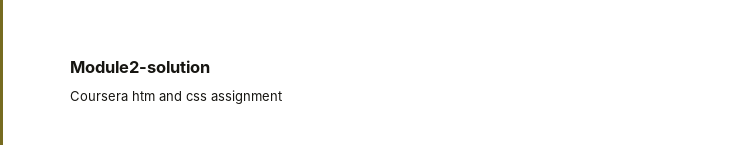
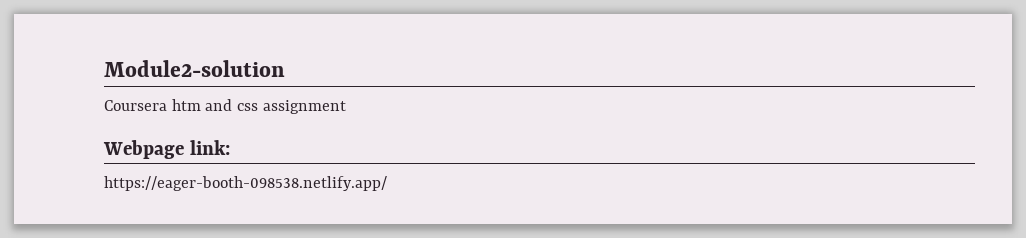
(282, 97) none -> [103,140,230,159] [104,176,387,191] // Webpage link: // https://eager-booth-098538.netlify.app/

